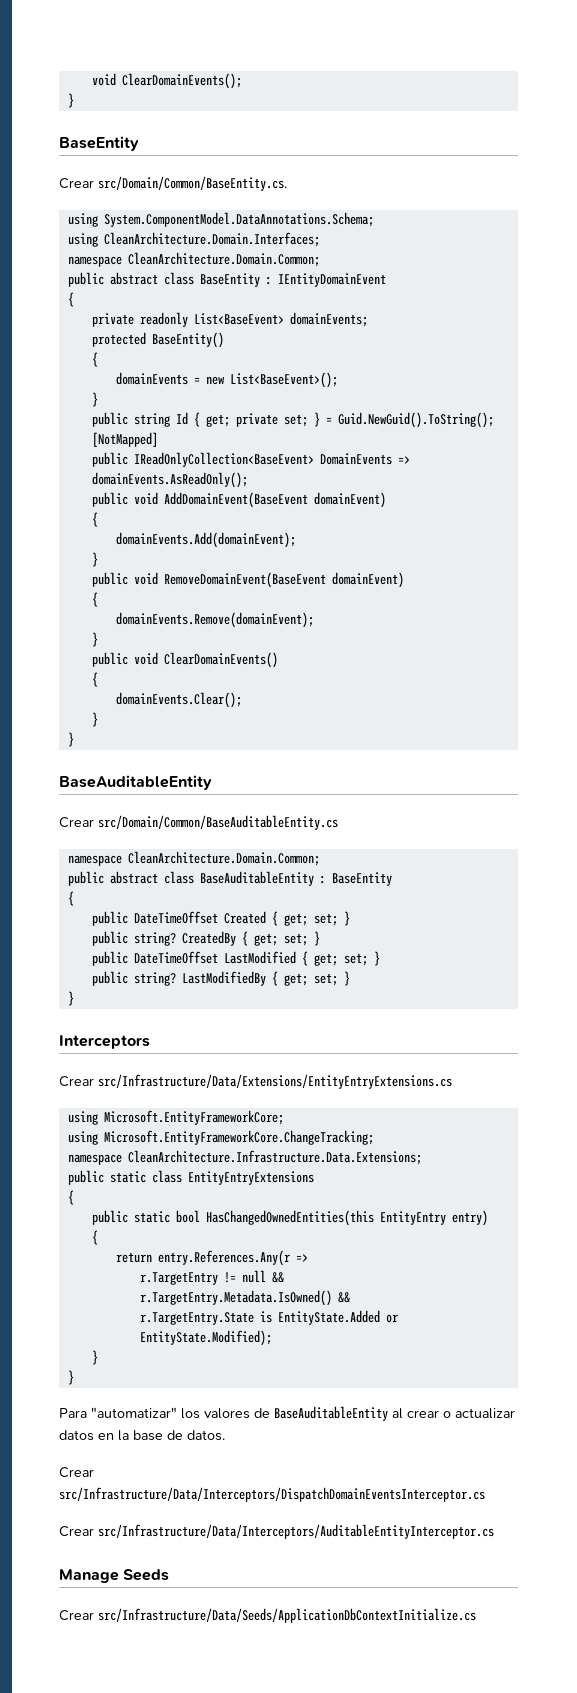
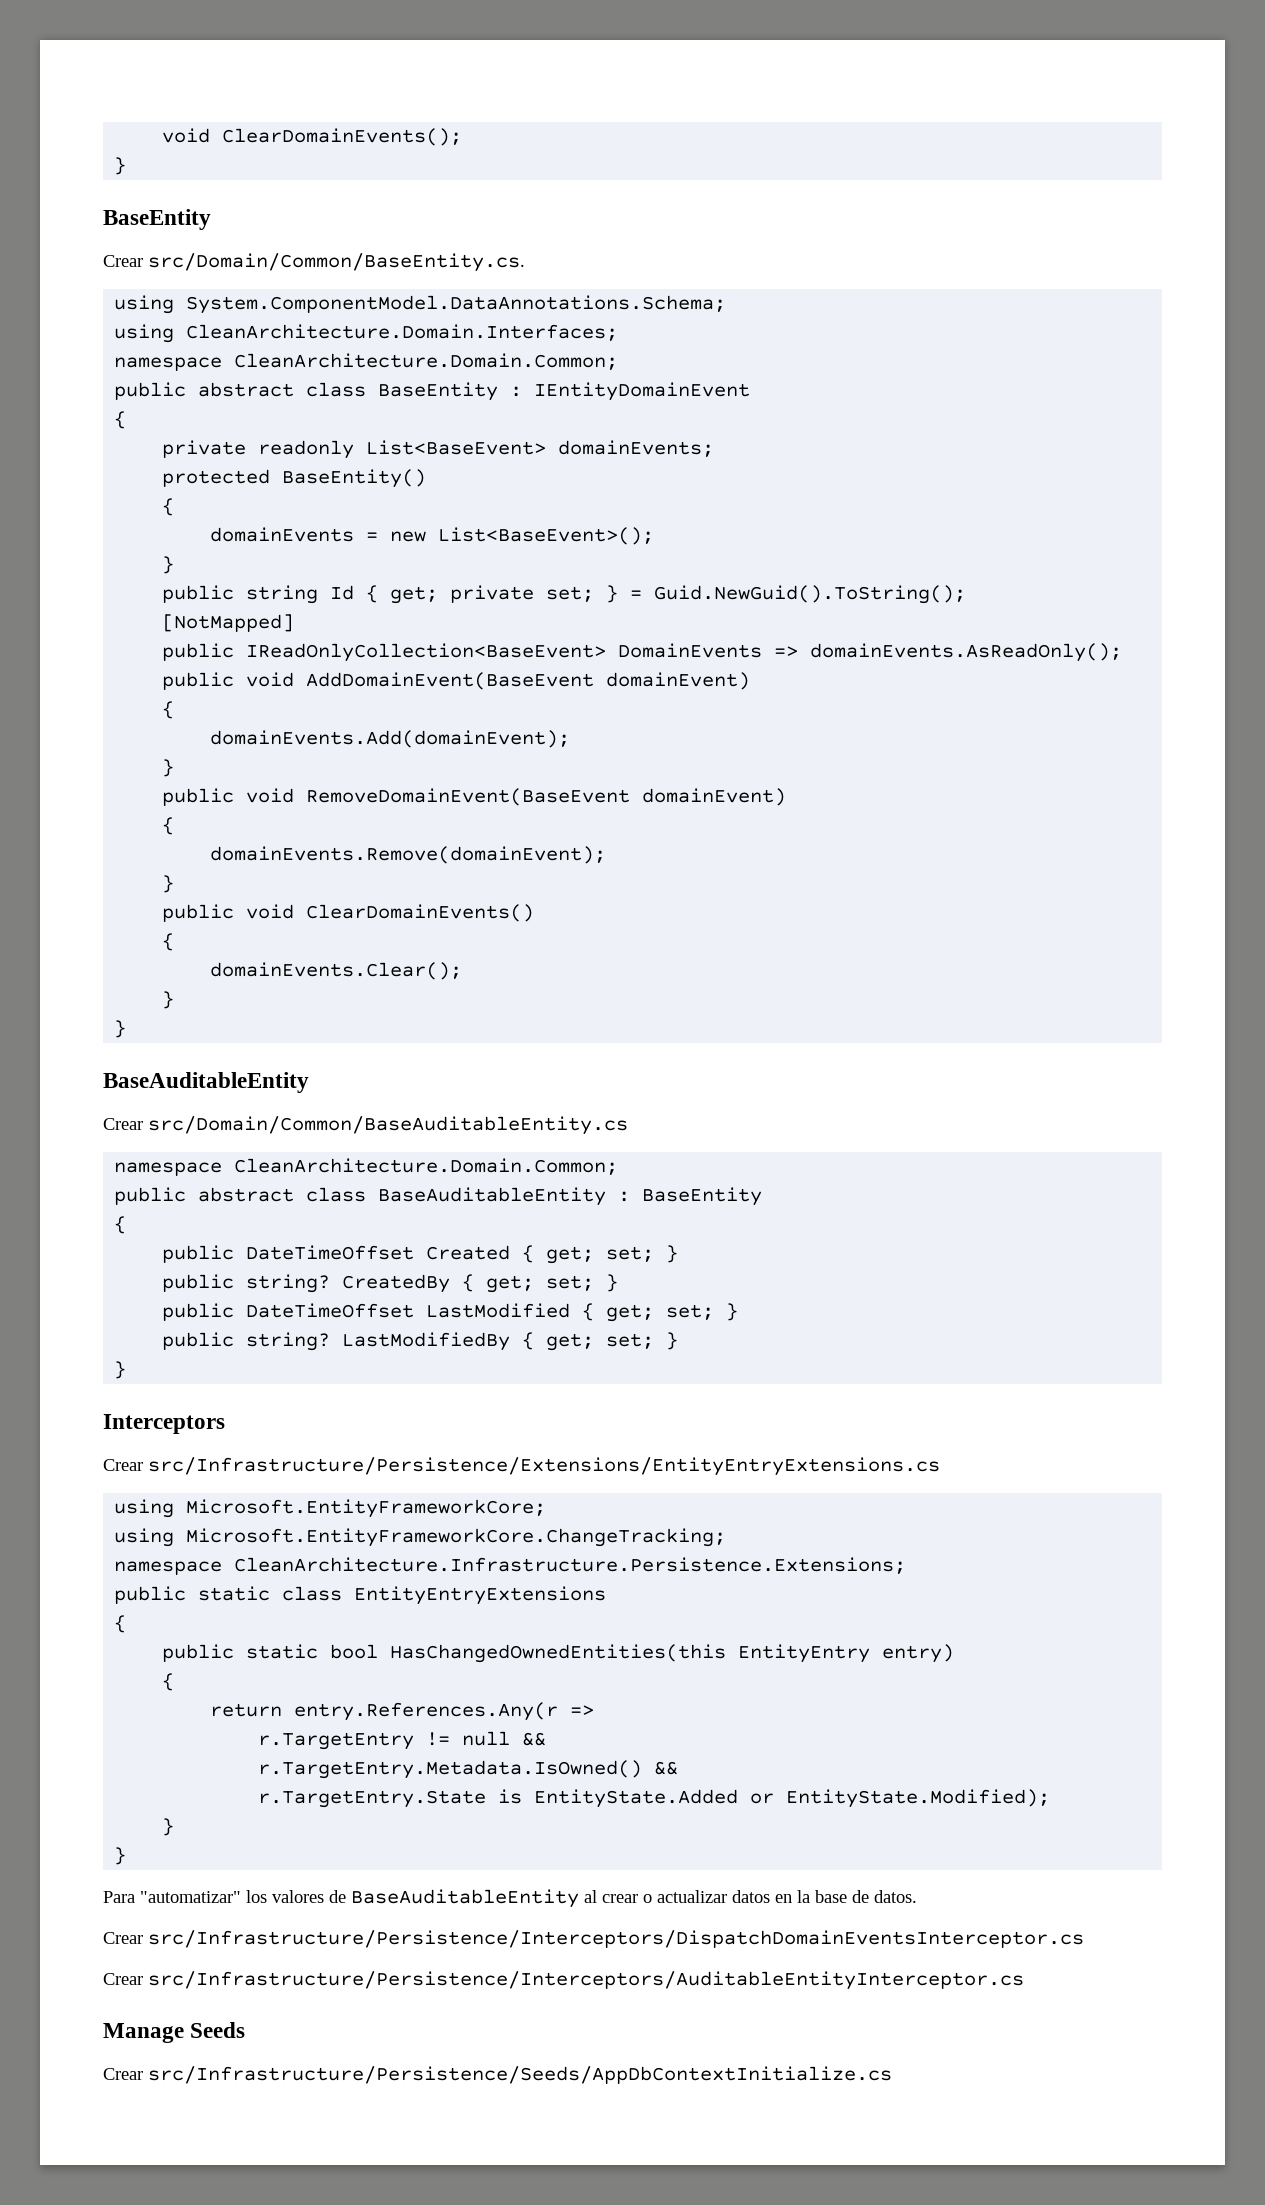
[98,1074,452,1089] src/Infrastructure/Data/Extensions/EntityEntryExtensions.cs -> [148,1457,940,1476] src/Infrastructure/Persistence/Extensions/EntityEntryExtensions.cs
[127,1150,422,1165] CleanArchitecture.Infrastructure.Data.Extensions; -> [234,1557,907,1574] CleanArchitecture.Infrastructure.Persistence.Extensions;
[59,1487,485,1502] [59,1524,494,1539] src/Infrastructure/Data/Interceptors/DispatchDomainEventsInterceptor.cs // Crear src/Infrastructure/Data/Interceptors/AuditableEntityInterceptor.cs -> [148,1930,1084,1948] [103,1971,1024,1990] src/Infrastructure/Persistence/Interceptors/DispatchDomainEventsInterceptor.cs // Crear src/Infrastructure/Persistence/Interceptors/AuditableEntityInterceptor.cs
[98,1608,476,1623] src/Infrastructure/Data/Seeds/ApplicationDbContextInitialize.cs -> [148,2066,892,2084] src/Infrastructure/Persistence/Seeds/AppDbContextInitialize.cs

